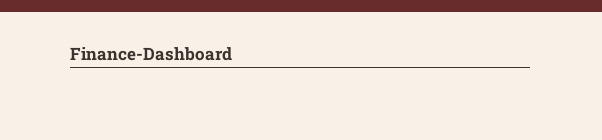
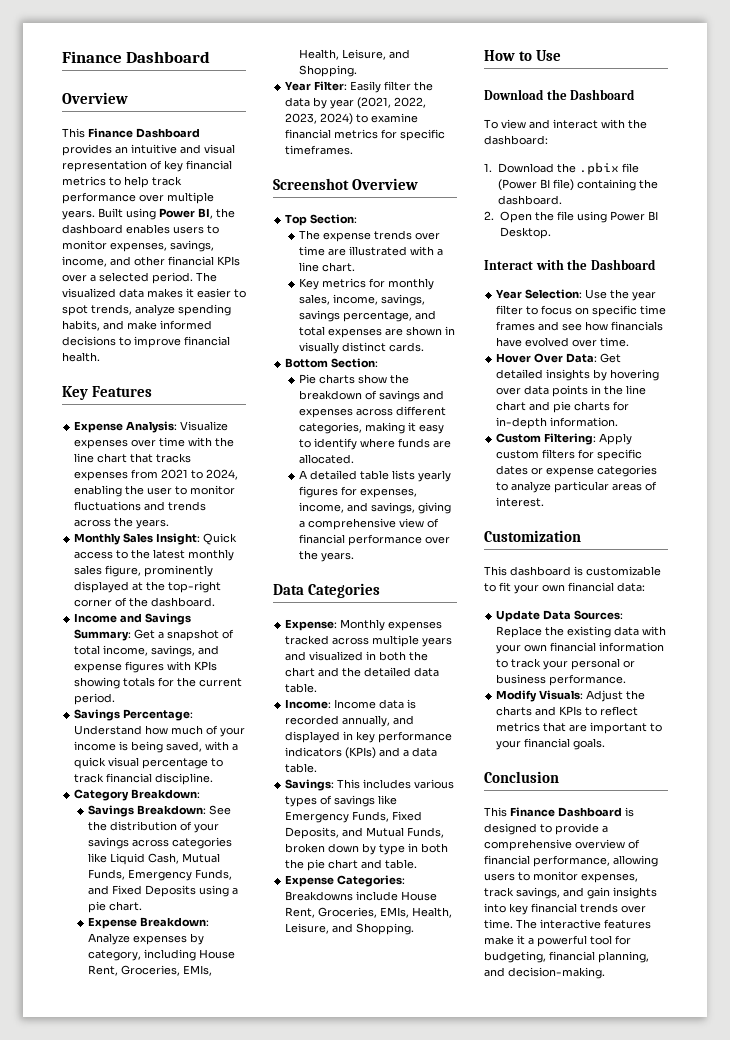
[70,47,232,61] Finance-Dashboard -> [62,51,211,63] [62,92,128,104] [62,128,200,138] [62,144,235,156] [62,160,232,172] [62,176,182,188] [62,192,214,204] [62,208,235,220] [62,224,219,234] [62,240,214,252] [62,256,240,267] [62,272,217,284] [62,288,246,298] [62,304,231,316] [62,320,212,331] [62,336,230,348] [62,352,100,362] [62,386,153,400] [74,421,229,433] [74,437,235,449] [74,453,192,463] [74,469,239,481] [74,485,236,497] [74,501,207,511] [74,517,170,529] [74,533,238,545] [74,549,235,561] [74,565,214,577] [74,581,222,593] [74,597,216,607] [74,613,192,625] [74,629,235,641] [74,645,220,657] [74,661,218,673] [74,677,243,689] [74,693,116,705] [74,709,194,721] [74,725,246,737] [74,741,239,753] [74,757,224,769] [74,773,214,785] [74,789,201,801] [88,805,232,817] [88,821,220,833] [88,837,233,849] [88,853,221,865] [88,869,233,881] [88,885,239,897] [88,901,143,913] [88,917,210,929] [88,933,205,945] [88,949,236,961] [88,965,213,976] [299,49,411,60] [299,65,358,77] [285,81,434,93] [285,97,427,109] [285,113,419,125] [285,129,446,141] [285,145,354,155] [273,178,419,190] [285,214,358,226] [299,230,441,242] [299,246,444,256] [299,262,356,272] [299,278,435,290] [299,294,426,306] [299,310,437,322] [299,326,456,338] [299,342,425,354] [285,358,379,368] [299,374,410,384] [299,390,445,402] [299,406,447,418] [299,422,445,434] [299,438,452,450] [299,454,355,464] [299,470,452,482] [299,486,418,498] [299,502,452,514] [299,518,440,530] [299,534,451,546] [299,550,355,562] [273,583,381,598] [285,619,443,631] [285,635,453,647] [285,651,429,661] [285,667,440,677] [285,683,318,693] [285,699,417,709] [285,715,415,727] [285,731,453,743] [285,747,438,759] [285,763,318,773] [285,779,455,791] [285,795,398,807] [285,811,423,823] [285,827,445,839] [285,843,449,855] [285,859,418,871] [285,875,406,887] [285,891,438,901] [285,907,453,918] [285,923,415,935] [484,50,562,61] [484,89,636,100] [484,119,647,129] [484,135,548,145] [484,162,640,175] [498,179,659,191] [498,195,563,205] [484,211,658,223] [499,227,551,239] [484,259,656,270] [496,289,657,301] [496,305,667,317] [496,321,664,331] [496,337,630,347] [496,353,622,363] [496,369,660,381] [496,385,647,397] [496,401,630,413] [496,417,619,429] [496,433,633,445] [496,449,643,461] [496,465,658,477] [496,481,658,493] [496,497,545,507] [484,530,581,542] [484,566,661,576] [484,582,645,594] [496,610,624,622] [496,626,667,638] [496,642,665,654] [496,658,636,670] [496,674,627,686] [496,690,646,702] [496,706,639,716] [496,722,663,734] [496,738,606,750] [484,771,559,783] [484,807,634,817] [484,823,608,835] [484,839,640,851] [484,855,658,867] [484,871,638,883] [484,887,657,899] [484,903,646,915] [484,919,651,929] [484,935,631,947] [484,951,649,963] [484,967,605,979] Finance Dashboard // Overview // This Finance Dashboard provides an intuitive and visual representation of key financial metrics to help track performance over multiple years. Built using Power BI, the dashboard enables users to monitor expenses, savings, income, and other financial KPIs over a selected period. The visualized data makes it easier to spot trends, analyze spending habits, and make informed decisions to improve financial health. // Key Features // Expense Analysis: Visualize expenses over time with the line chart that tracks expenses from 2021 to 2024, enabling the user to monitor fluctuations and trends across the years. // Monthly Sales Insight: Quick access to the latest monthly sales figure, prominently displayed at the top-right corner of the dashboard. // Income and Savings Summary: Get a snapshot of total income, savings, and expense figures with KPIs showing totals for the current period. // Savings Percentage: Understand how much of your income is being saved, with a quick visual percentage to track financial discipline. // Category Breakdown: // Savings Breakdown: See the distribution of your savings across categories like Liquid Cash, Mutual Funds, Emergency Funds, and Fixed Deposits using a pie chart. // Expense Breakdown: Analyze expenses by category, including House Rent, Groceries, EMIs, Health, Leisure, and Shopping. // Year Filter: Easily filter the data by year (2021, 2022, 2023, 2024) to examine financial metrics for specific timeframes. // Screenshot Overview // Top Section: // The expense trends over time are illustrated with a line chart. // Key metrics for monthly sales, income, savings, savings percentage, and total expenses are shown in visually distinct cards. // Bottom Section: // Pie charts show the breakdown of savings and expenses across different categories, making it easy to identify where funds are allocated. // A detailed table lists yearly figures for expenses, income, and savings, giving a comprehensive view of financial performance over the years. // Data Categories // Expense: Monthly expenses tracked across multiple years and visualized in both the chart and the detailed data table. // Income: Income data is recorded annually, and displayed in key performance indicators (KPIs) and a data table. // Savings: This includes various types of savings like Emergency Funds, Fixed Deposits, and Mutual Funds, broken down by type in both the pie chart and table. // Expense Categories: Breakdowns include House Rent, Groceries, EMIs, Health, Leisure, and Shopping. // How to Use // Download the Dashboard // To view and interact with the dashboard: // 1. Download the .pbix file (Power BI file) containing the dashboard. // 2. Open the file using Power BI Desktop. // Interact with the Dashboard // Year Selection: Use the year filter to focus on specific time frames and see how financials have evolved over time. // Hover Over Data: Get detailed insights by hovering over data points in the line chart and pie charts for in-depth information. // Custom Filtering: Apply custom filters for specific dates or expense categories to analyze particular areas of interest. // Customization // This dashboard is customizable to fit your own financial data: // Update Data Sources: Replace the existing data with your own financial information to track your personal or business performance. // Modify Visuals: Adjust the charts and KPIs to reflect metrics that are important to your financial goals. // Conclusion // This Finance Dashboard is designed to provide a comprehensive overview of financial performance, allowing users to monitor expenses, track savings, and gain insights into key financial trends over time. The interactive features make it a powerful tool for budgeting, financial planning, and decision-making.

